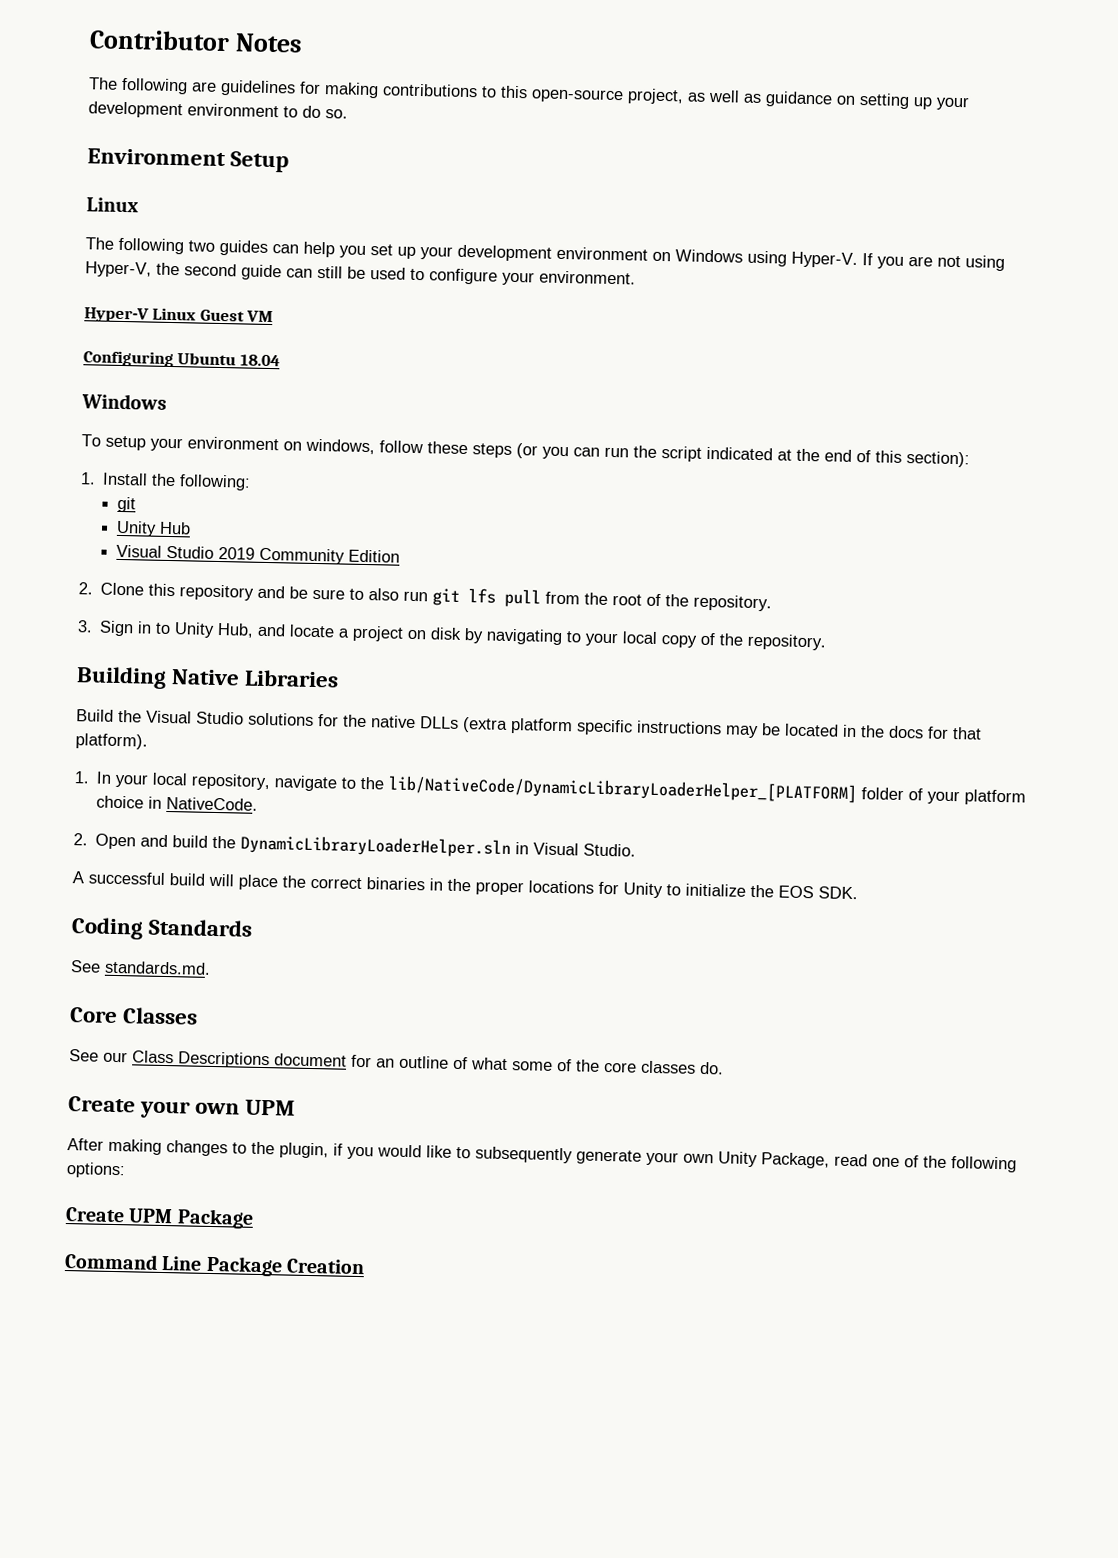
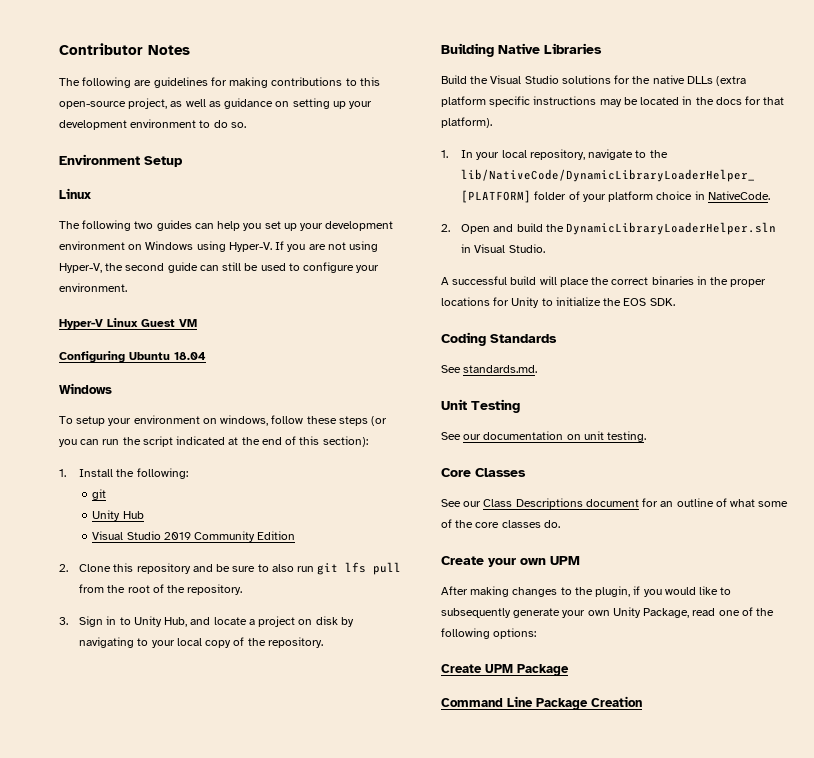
(211, 967) none -> [441,399,520,413] [441,431,647,442] // Unit Testing // See our documentation on unit testing.

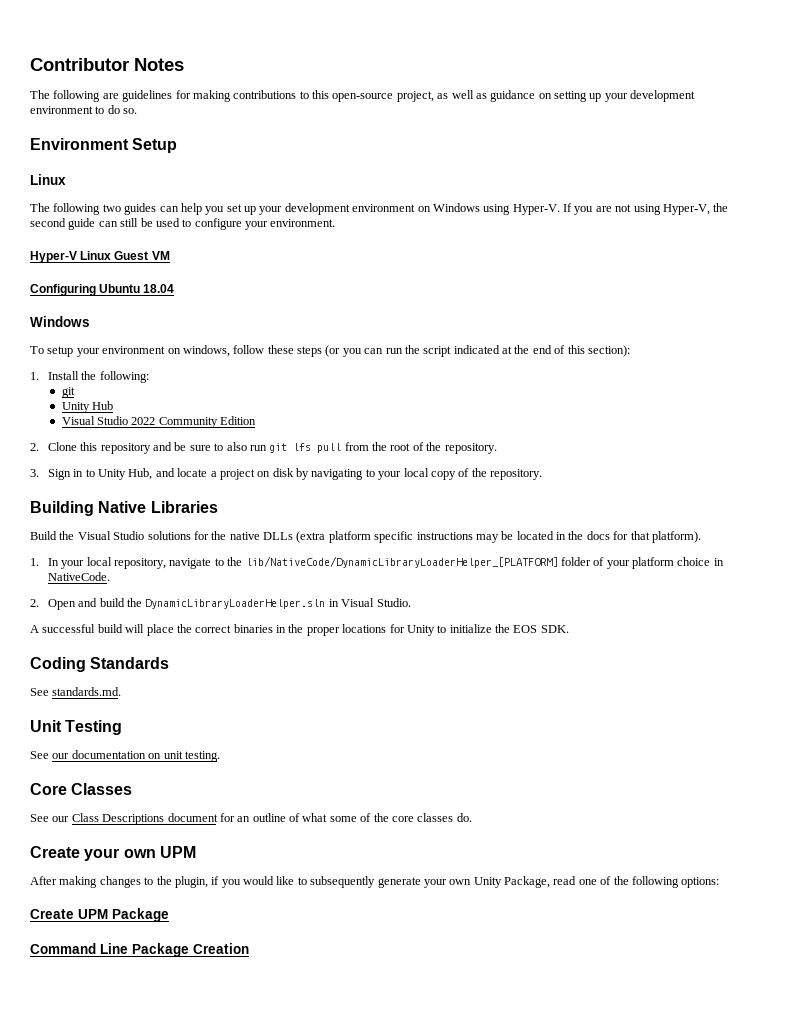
[163,532,191,540] 2019 -> [131,417,156,425] 2022

